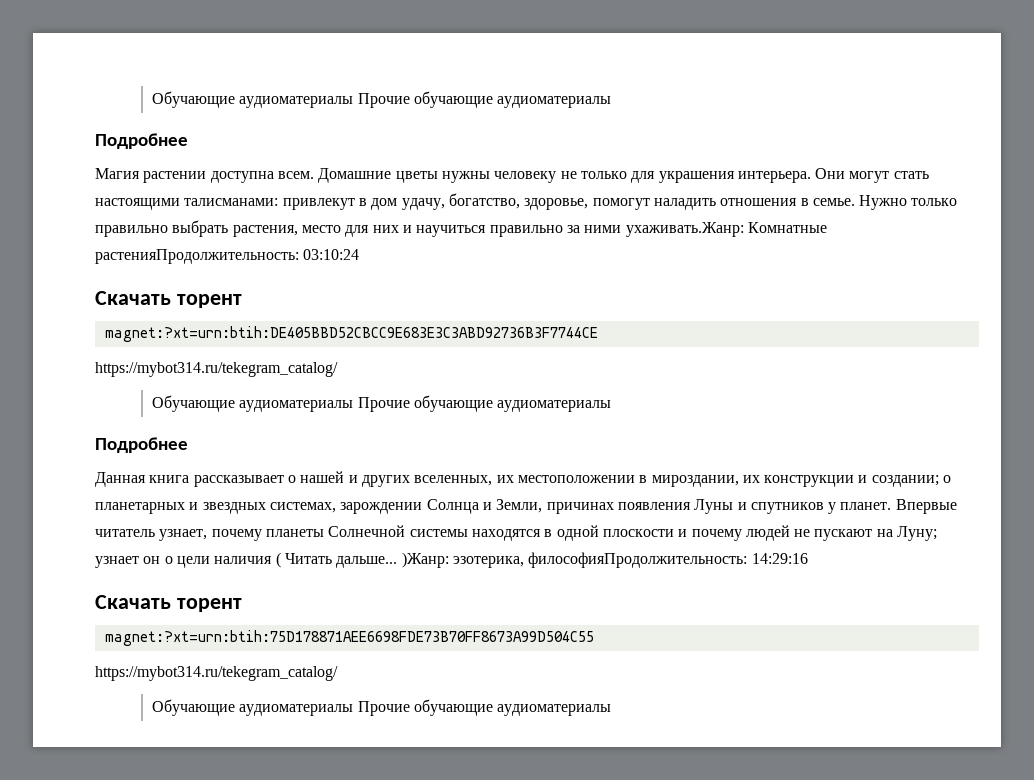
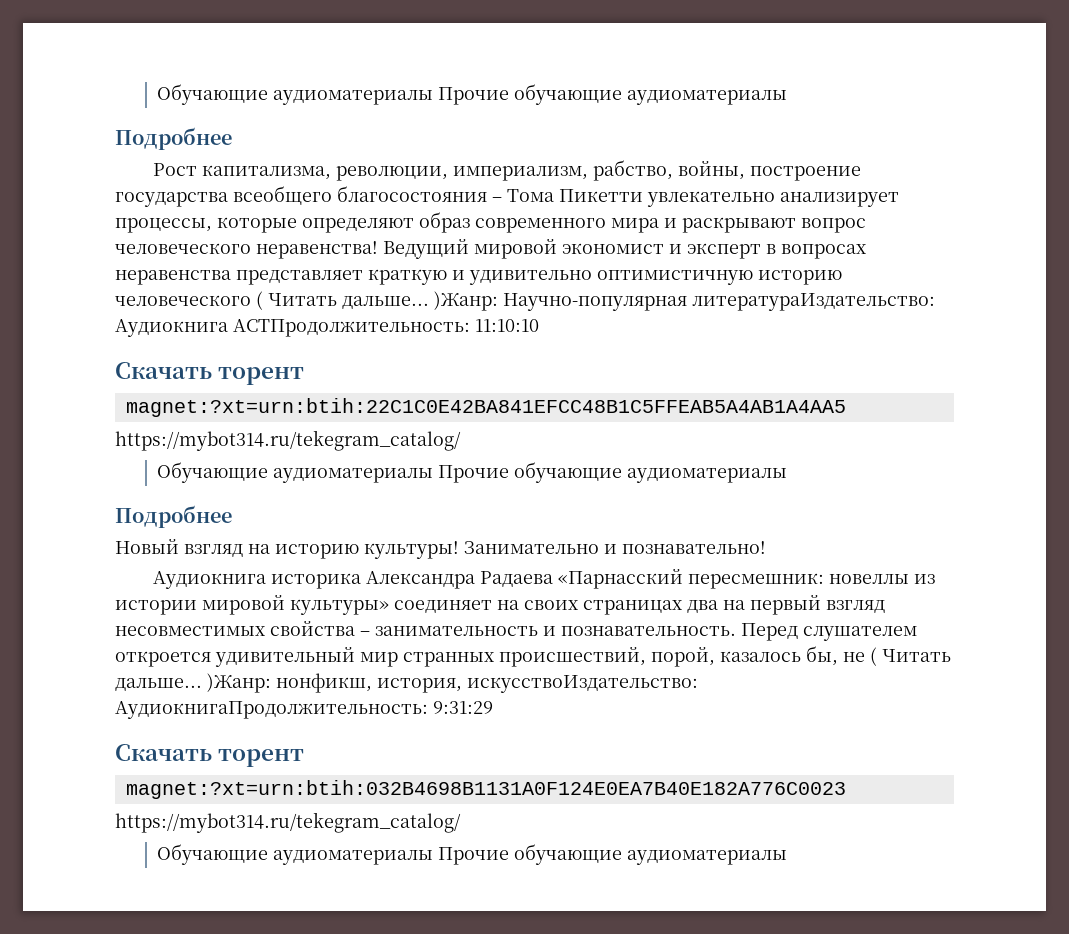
[152,91,612,108] [95,133,188,149] [95,168,929,183] [95,193,958,210] [95,220,827,237] [95,249,360,264] [95,291,242,308] [104,326,598,342] Обучающие аудиоматериалы Прочие обучающие аудиоматериалы // Подробнее // Магия растении доступна всем. Домашние цветы нужны человеку не только для украшения интерьера. Они могут стать настоящими талисманами: привлекут в дом удачу, богатство, здоровье, помогут наладить отношения в семье. Нужно только правильно выбрать растения, место для них и научиться правильно за ними ухаживать.Жанр: Комнатные растенияПродолжительность: 03:10:24 // Скачать торент // magnet:?xt=urn:btih:DE405BBD52CBCC9E683E3C3ABD92736B3F7744CE -> [157,84,788,105] [115,127,232,150] [153,160,862,181] [115,186,899,207] [115,212,866,233] [115,239,866,259] [115,269,842,285] [115,291,935,311] [115,319,539,337] [115,362,305,385] [125,398,846,417] Обучающие аудиоматериалы Прочие обучающие аудиоматериалы // Подробнее // Рост капитализма, революции, империализм, рабство, войны, построение государства всеобщего благосостояния – Тома Пикетти увлекательно анализирует процессы, которые определяют образ современного мира и раскрывают вопрос человеческого неравенства! Ведущий мировой экономист и эксперт в вопросах неравенства представляет краткую и удивительно оптимистичную историю человеческого ( Читать дальше... )Жанр: Научно-популярная литератураИздательство: Аудиокнига АСТПродолжительность: 11:10:10 // Скачать торент // magnet:?xt=urn:btih:22C1C0E42BA841EFCC48B1C5FFEAB5A4AB1A4AA5
[95,471,952,487] [95,499,957,514] [95,525,938,541] [95,552,808,568] [95,595,242,612] [104,630,594,646] Данная книга рассказывает о нашей и других вселенных, их местоположении в мироздании, их конструкции и создании; о планетарных и звездных системах, зарождении Солнца и Земли, причинах появления Луны и спутников у планет. Впервые читатель узнает, почему планеты Солнечной системы находятся в одной плоскости и почему людей не пускают на Луну; узнает он о цели наличия ( Читать дальше... )Жанр: эзотерика, философияПродолжительность: 14:29:16 // Скачать торент // magnet:?xt=urn:btih:75D178871AEE6698FDE73B70FF8673A99D504C55 -> [115,539,766,559] [153,569,936,589] [115,595,885,615] [115,621,917,641] [115,646,951,667] [115,673,698,693] [115,701,493,719] [115,744,305,767] [125,780,846,799] Новый взгляд на историю культуры! Занимательно и познавательно! // Аудиокнига историка Александра Радаева «Парнасский пересмешник: новеллы из истории мировой культуры» соединяет на своих страницах два на первый взгляд несовместимых свойства – занимательность и познавательность. Перед слушателем откроется удивительный мир странных происшествий, порой, казалось бы, не ( Читать дальше... )Жанр: нонфикш, история, искусствоИздательство: АудиокнигаПродолжительность: 9:31:29 // Скачать торент // magnet:?xt=urn:btih:032B4698B1131A0F124E0EA7B40E182A776C0023

